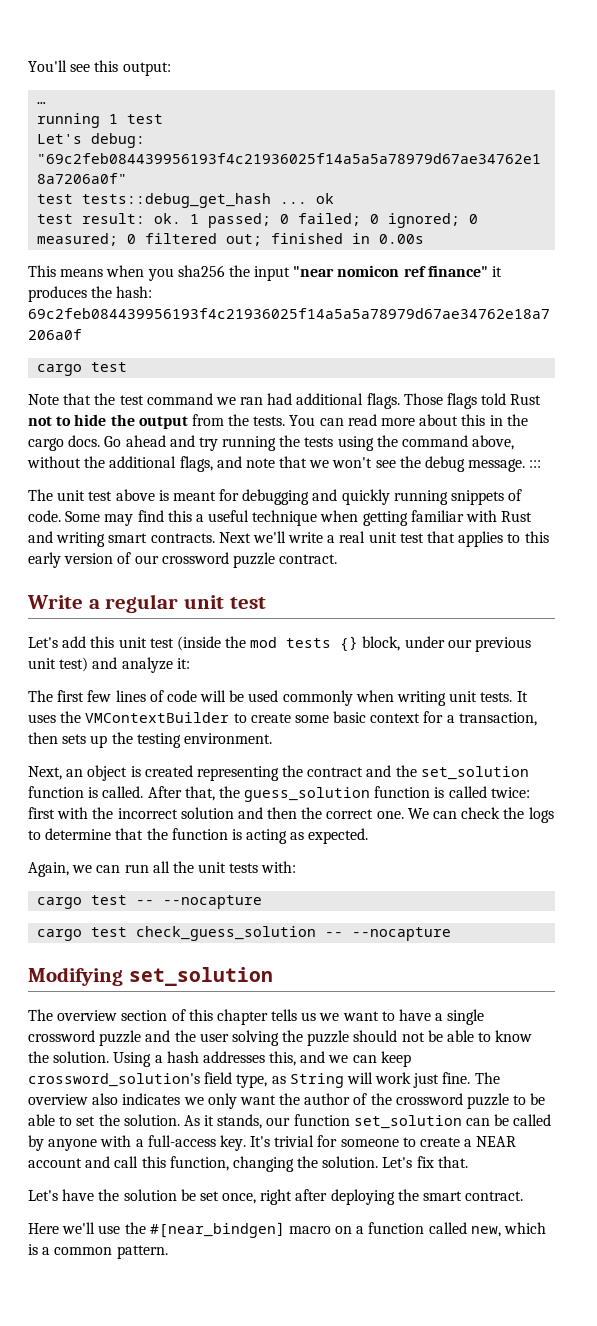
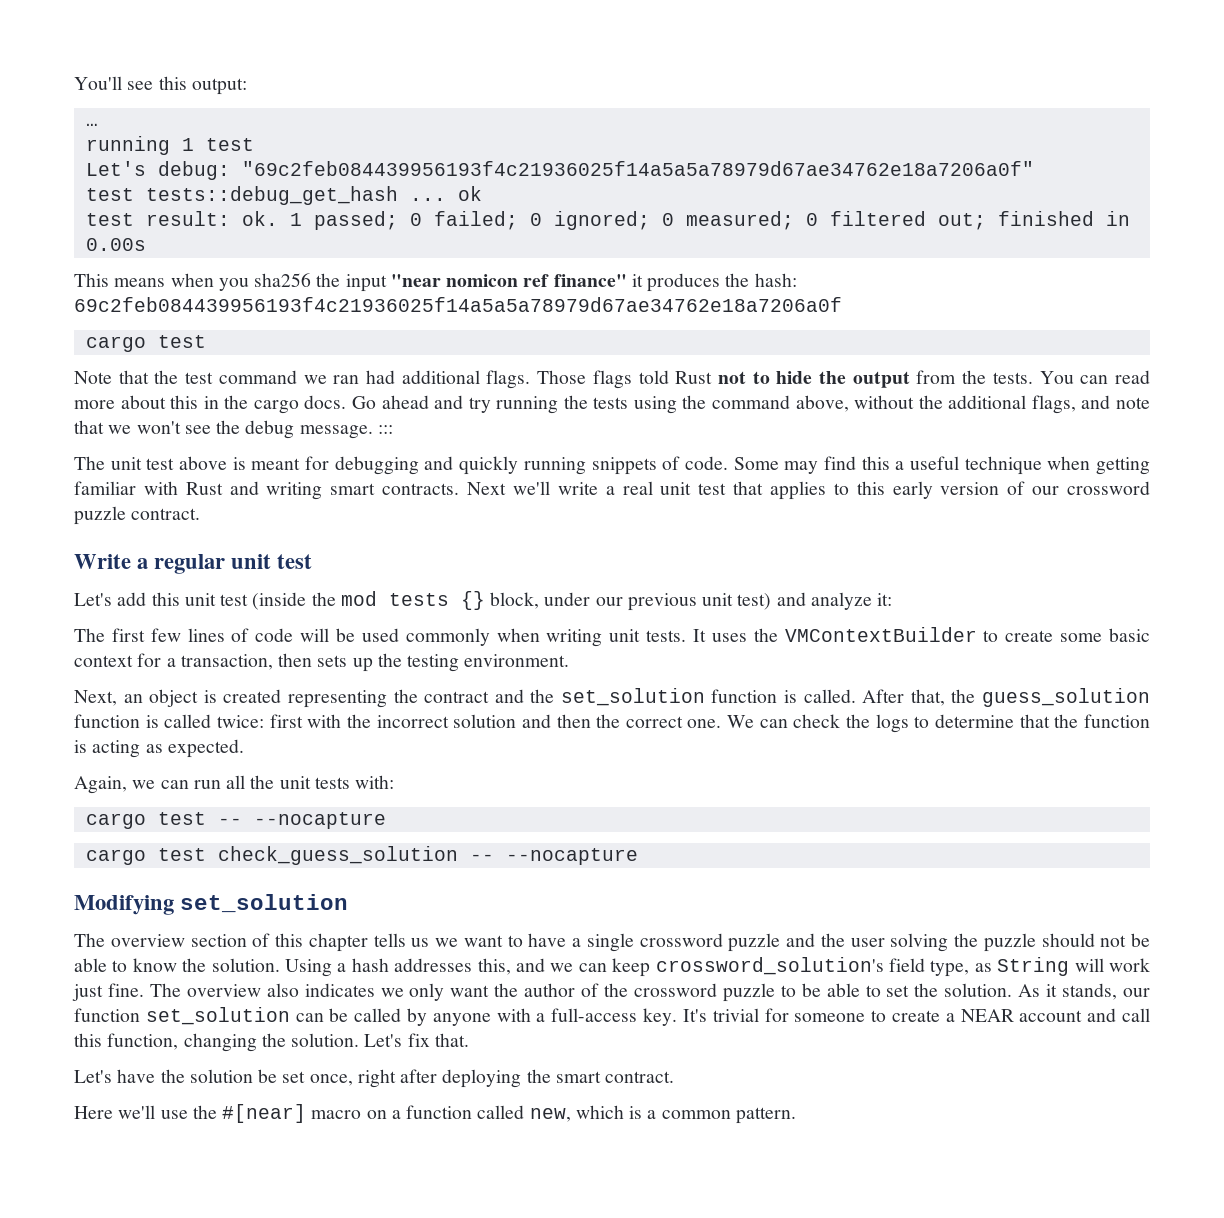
[149,1222,285,1238] #[near_bindgen] -> [222,1104,307,1123] #[near]

